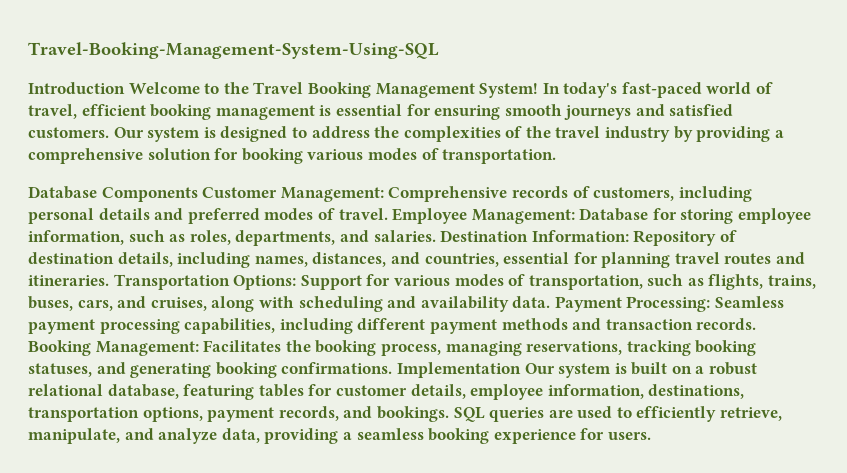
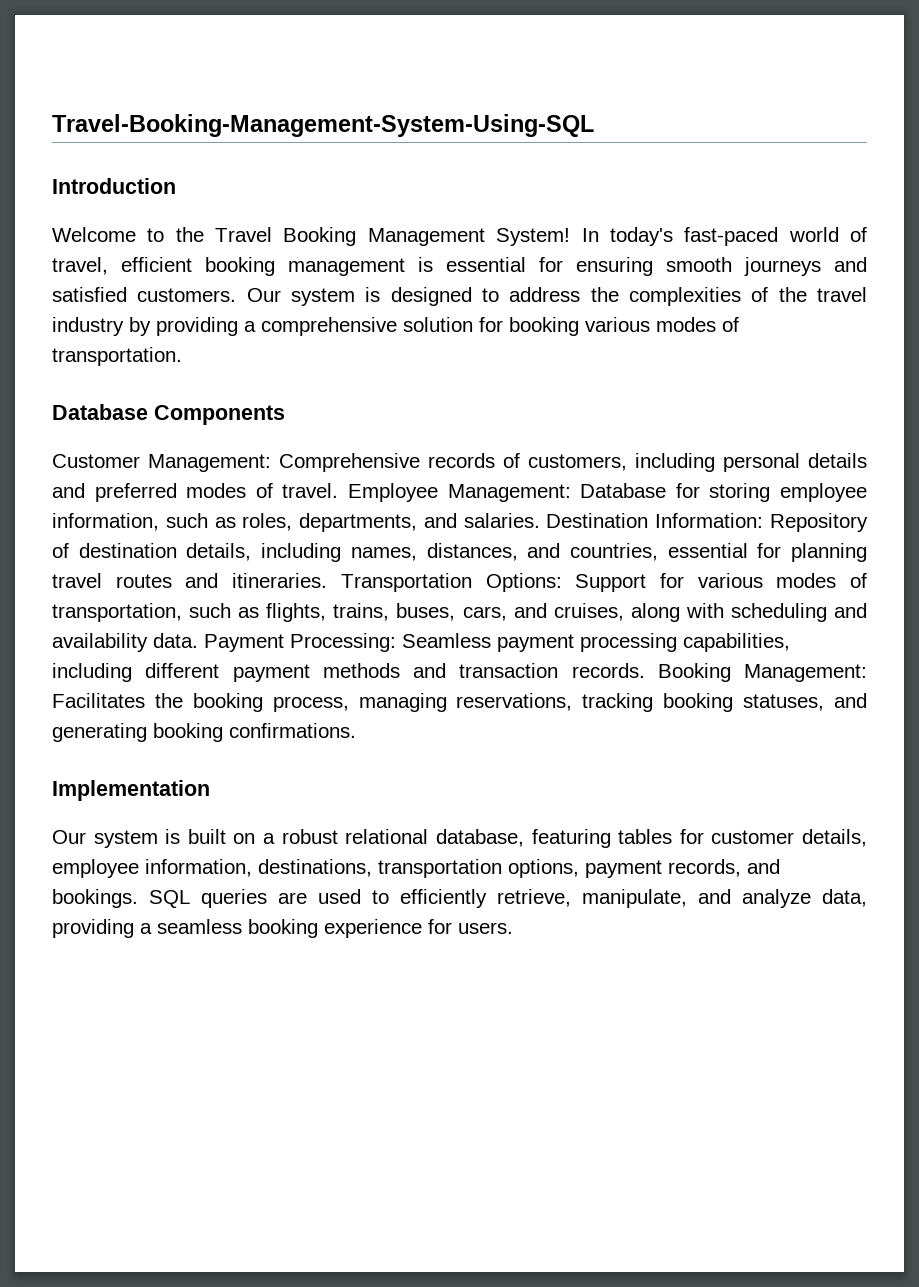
(125, 88) none -> (176, 186) //
(198, 194) none -> (285, 415) //
(393, 368) none -> (356, 730) //
(521, 370) none -> (210, 790) //

